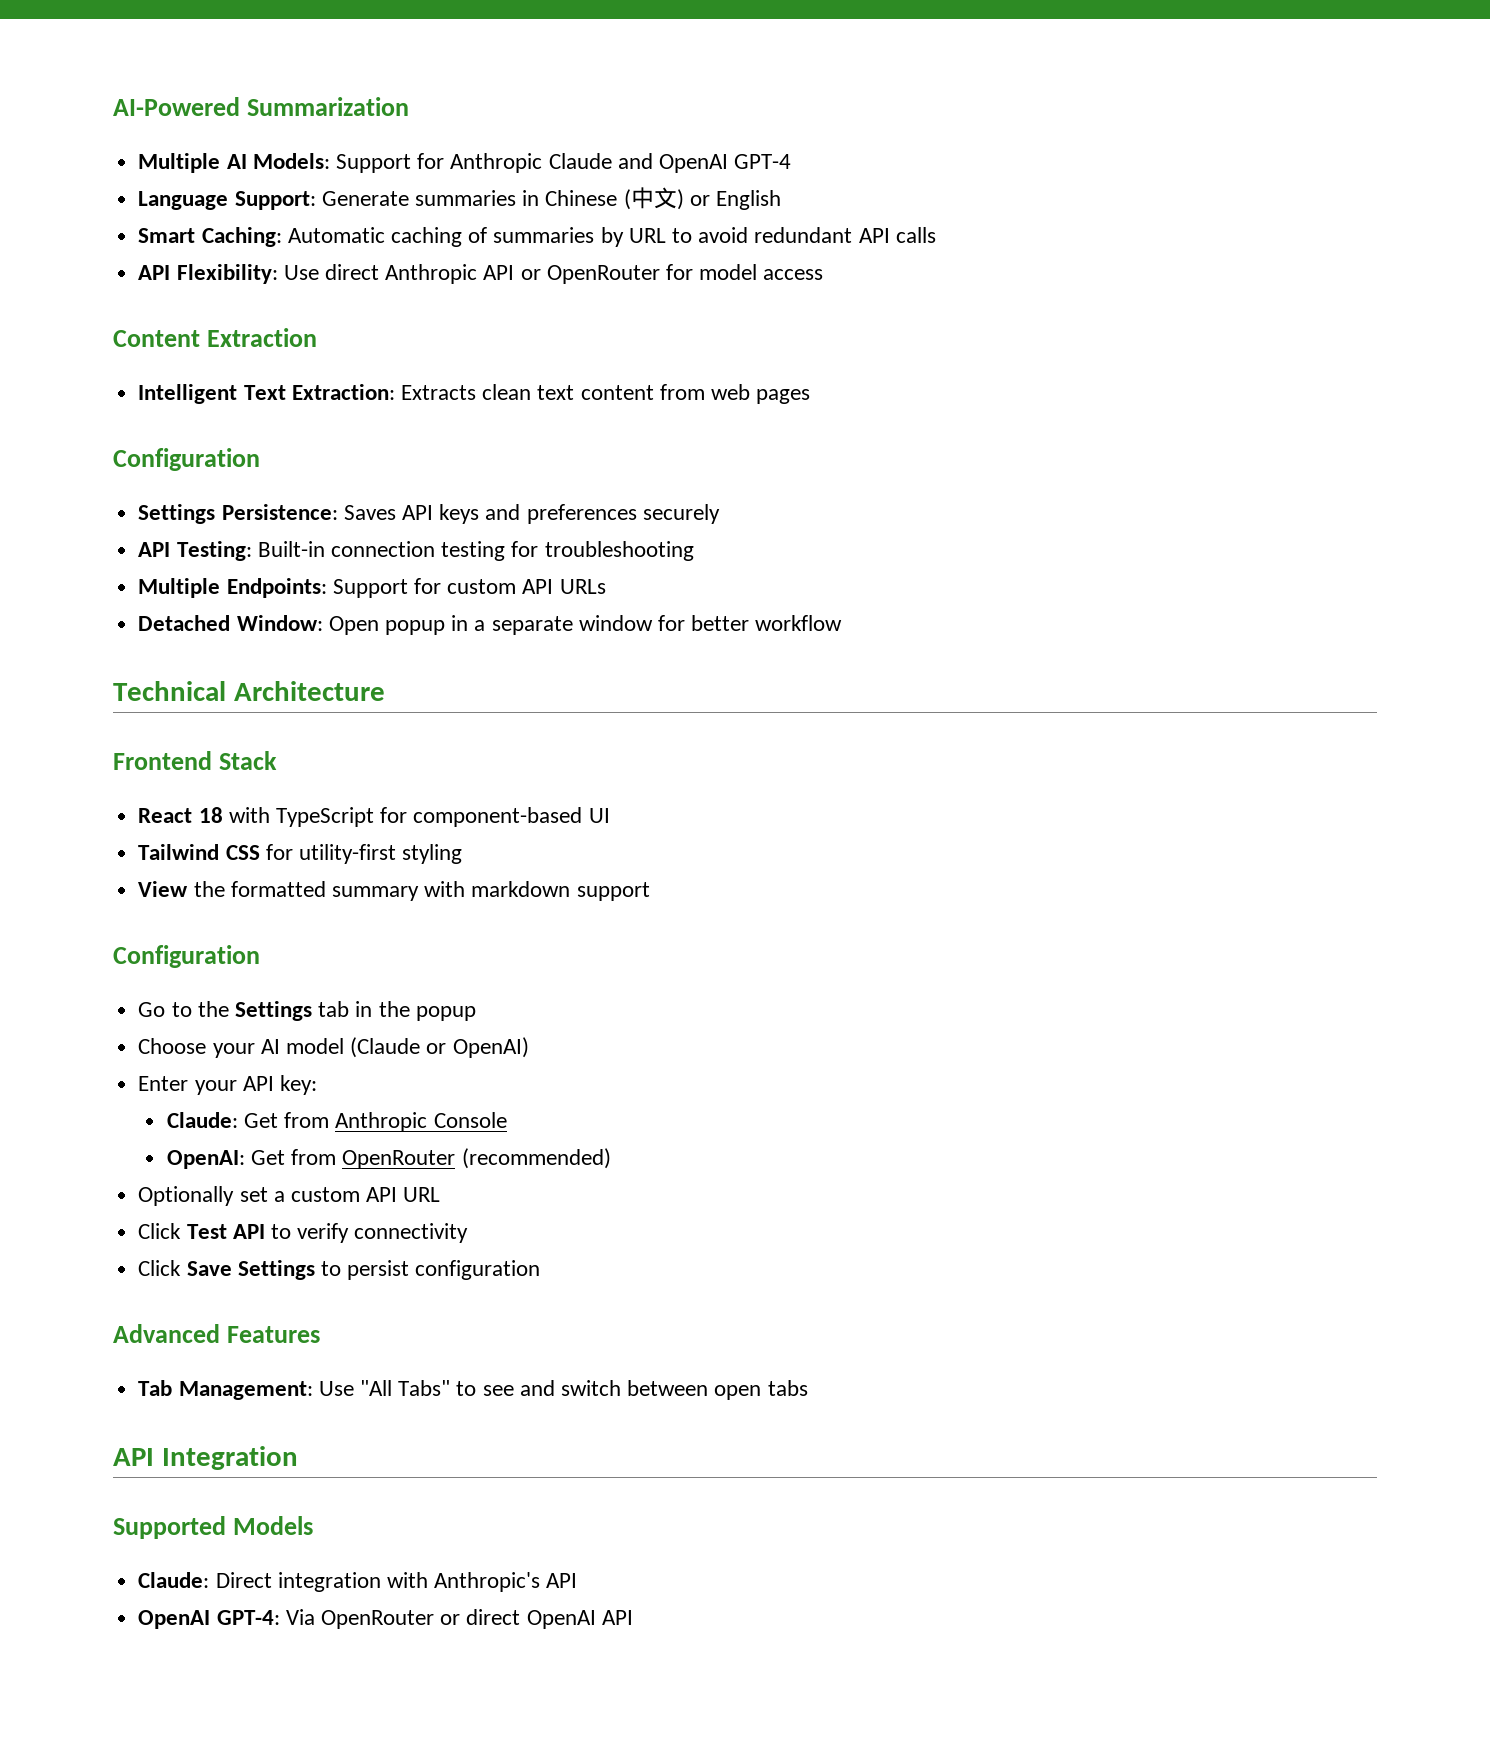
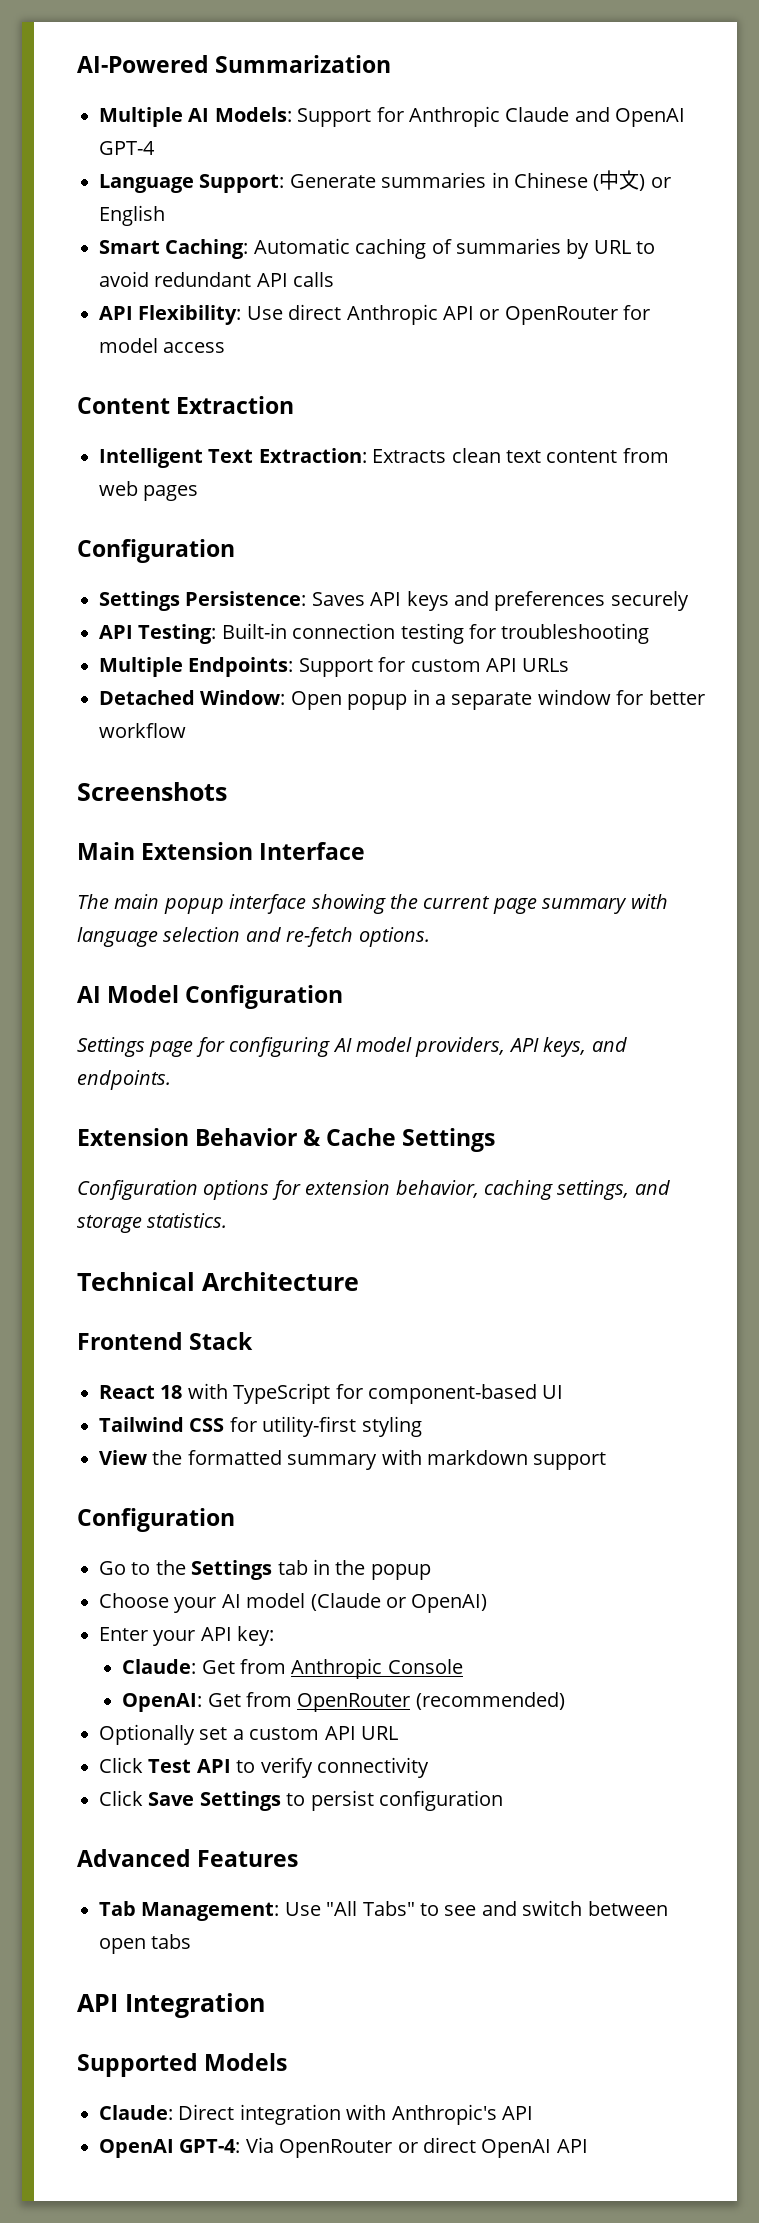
(843, 623) none -> [77,782,227,801] [77,842,366,860] [77,894,668,914] [77,927,430,947] [77,985,344,1009] [77,1037,627,1057] [77,1070,171,1090] [77,1128,496,1152] [77,1180,670,1200] [77,1213,228,1233] // Screenshots // Main Extension Interface // The main popup interface showing the current page summary with language selection and re-fetch options. // AI Model Configuration // Settings page for configuring AI model providers, API keys, and endpoints. // Extension Behavior & Cache Settings // Configuration options for extension behavior, caching settings, and storage statistics.

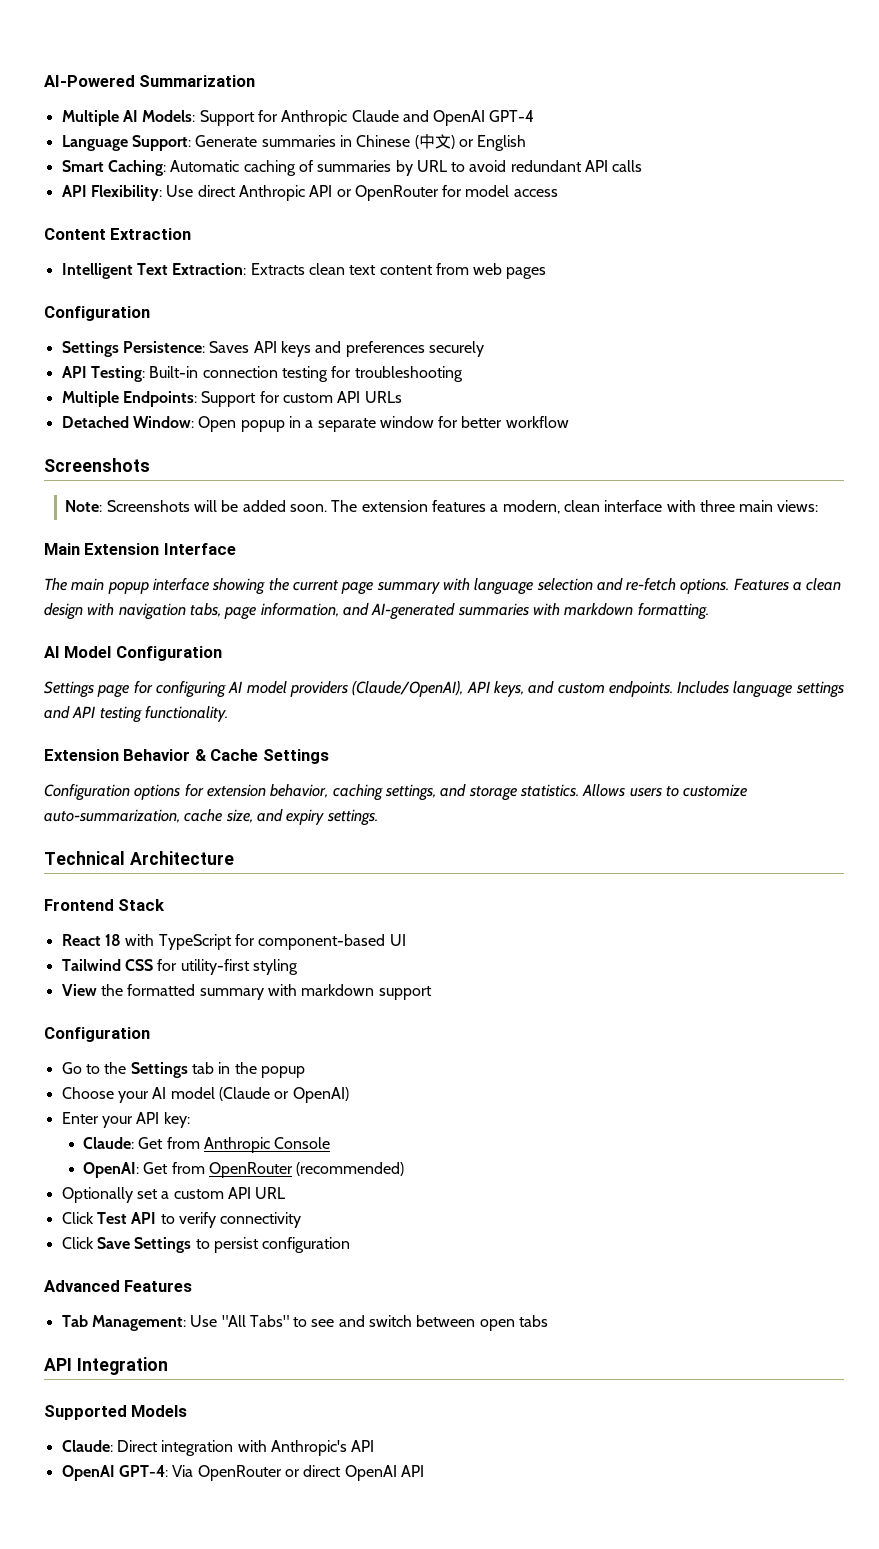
(227, 791) none -> [65,500,819,514] // Note: Screenshots will be added soon. The extension features a modern, clean interface with three main views:
(430, 937) none -> [733,578,842,591] [44,603,709,620] Features a clean design with navigation tabs, page information, and AI-generated summaries with markdown formatting.
[415,1037,506,1057] providers, -> [289,681,464,697] providers (Claude/OpenAI),
(627, 1044) none -> [557,683,605,694] custom
(171, 1080) none -> [677,681,844,698] [44,706,228,723] Includes language settings and API testing functionality.
(228, 1220) none -> [582,784,748,797] [44,809,378,826] Allows users to customize auto-summarization, cache size, and expiry settings.

